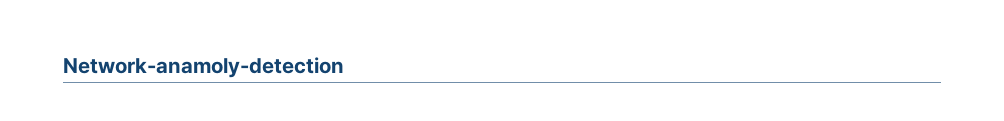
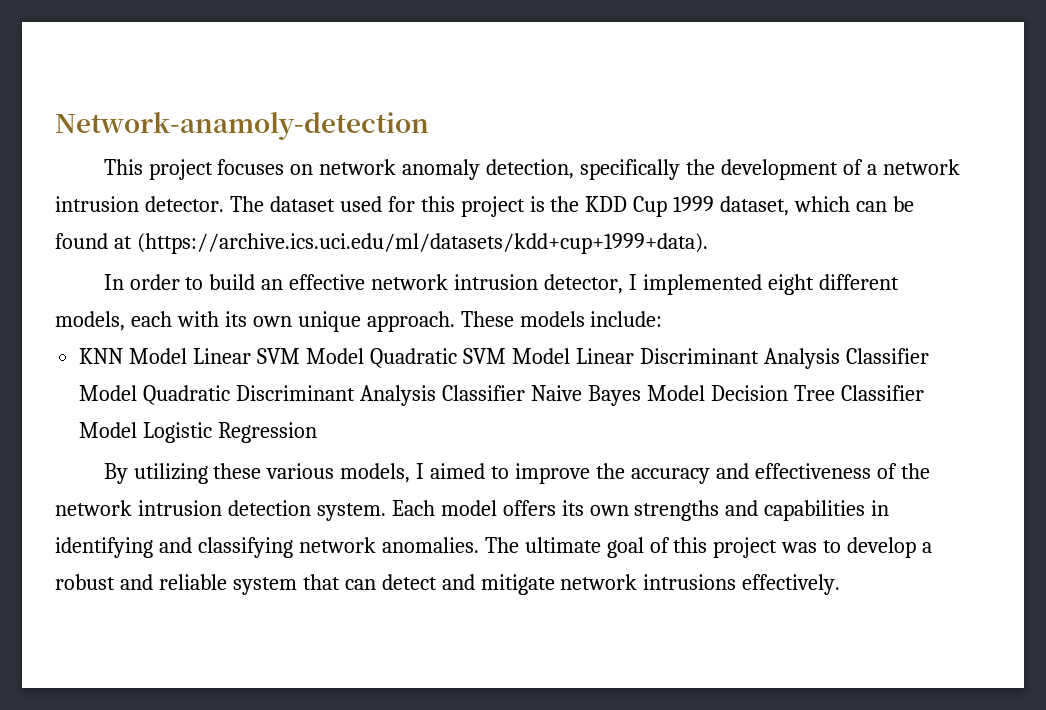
(344, 67) none -> [103,159,960,180] [55,196,915,217] [55,233,708,254] [103,274,899,295] [55,311,663,332] [79,348,929,369] [79,385,924,406] [79,422,318,443] [103,463,930,484] [55,500,890,521] [55,537,933,558] [55,574,841,595] // This project focuses on network anomaly detection, specifically the development of a network intrusion detector. The dataset used for this project is the KDD Cup 1999 dataset, which can be found at (https://archive.ics.uci.edu/ml/datasets/kdd+cup+1999+data). // In order to build an effective network intrusion detector, I implemented eight different models, each with its own unique approach. These models include: // KNN Model Linear SVM Model Quadratic SVM Model Linear Discriminant Analysis Classifier Model Quadratic Discriminant Analysis Classifier Naive Bayes Model Decision Tree Classifier Model Logistic Regression // By utilizing these various models, I aimed to improve the accuracy and effectiveness of the network intrusion detection system. Each model offers its own strengths and capabilities in identifying and classifying network anomalies. The ultimate goal of this project was to develop a robust and reliable system that can detect and mitigate network intrusions effectively.

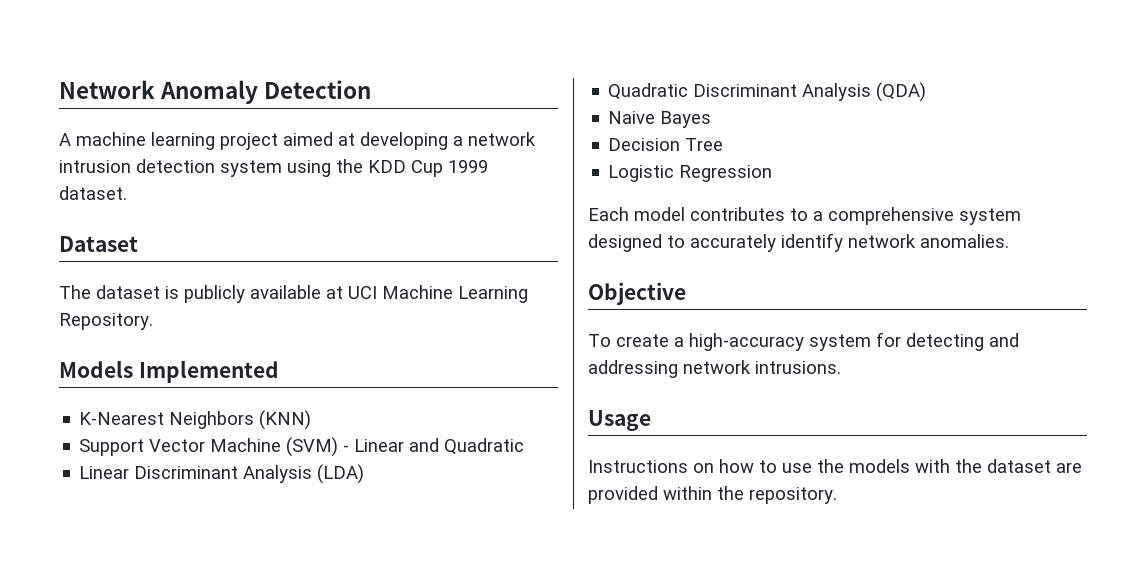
[55,112,429,140] [103,159,960,180] [55,196,915,217] [55,233,708,254] [103,274,899,295] [55,311,663,332] [79,348,570,368] Network-anamoly-detection // This project focuses on network anomaly detection, specifically the development of a network intrusion detector. The dataset used for this project is the KDD Cup 1999 dataset, which can be found at (https://archive.ics.uci.edu/ml/datasets/kdd+cup+1999+data). // In order to build an effective network intrusion detector, I implemented eight different models, each with its own unique approach. These models include: // KNN Model Linear SVM Model Quadratic SVM Model -> [59,80,372,104] [59,132,536,150] [59,159,488,177] [59,186,127,200] [59,236,138,252] [59,285,528,303] [59,313,153,330] [59,360,279,383] [79,410,312,430] [79,437,525,457] Network Anomaly Detection // A machine learning project aimed at developing a network intrusion detection system using the KDD Cup 1999 dataset. // Dataset // The dataset is publicly available at UCI Machine Learning Repository. // Models Implemented // K-Nearest Neighbors (KNN) // Support Vector Machine (SVM) - Linear and Quadratic //
[845,348,929,364] [79,385,138,401] Classifier Model -> [317,464,365,484] (LDA) //
[441,385,525,401] Classifier -> [876,82,927,102] (QDA) //
[646,385,705,401] Model -> (712, 119) //
[840,385,924,401] [79,422,138,438] Classifier Model -> (724, 144) //
[103,463,930,484] [55,500,890,521] [55,537,933,558] [55,574,841,595] By utilizing these various models, I aimed to improve the accuracy and effectiveness of the network intrusion detection system. Each model offers its own strengths and capabilities in identifying and classifying network anomalies. The ultimate goal of this project was to develop a robust and reliable system that can detect and mitigate network intrusions effectively. -> [588,207,1021,225] [588,233,1009,252] [588,282,686,305] [588,332,1019,351] [588,360,841,378] [588,410,651,431] [588,459,1082,473] [588,486,837,504] Each model contributes to a comprehensive system designed to accurately identify network anomalies. // Objective // To create a high-accuracy system for detecting and addressing network intrusions. // Usage // Instructions on how to use the models with the dataset are provided within the repository.

